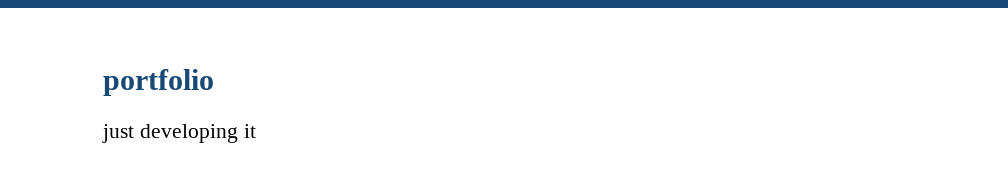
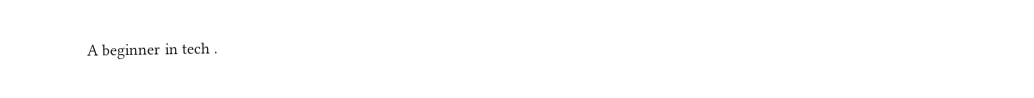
[103,69,214,96] [102,124,256,143] portfolio // just developing it -> [86,42,220,60] A beginner in tech .

